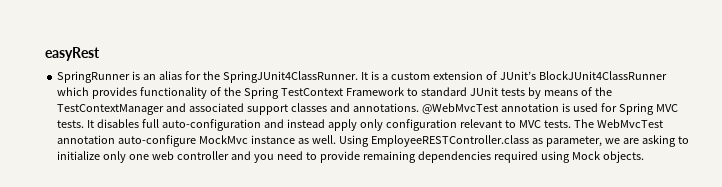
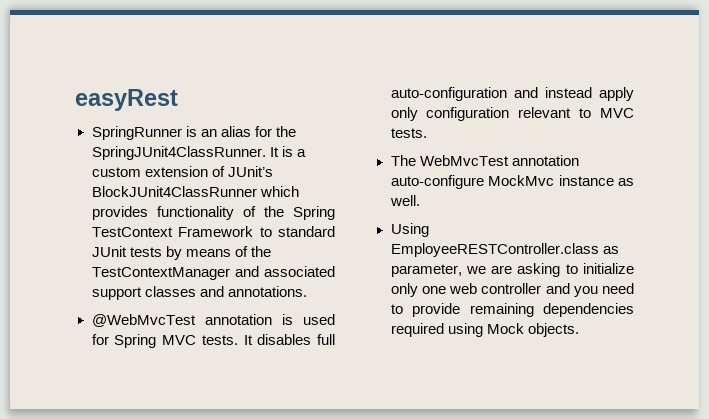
(419, 107) none -> (307, 291) //
(571, 124) none -> (427, 133) //
(336, 139) none -> (420, 200) //

